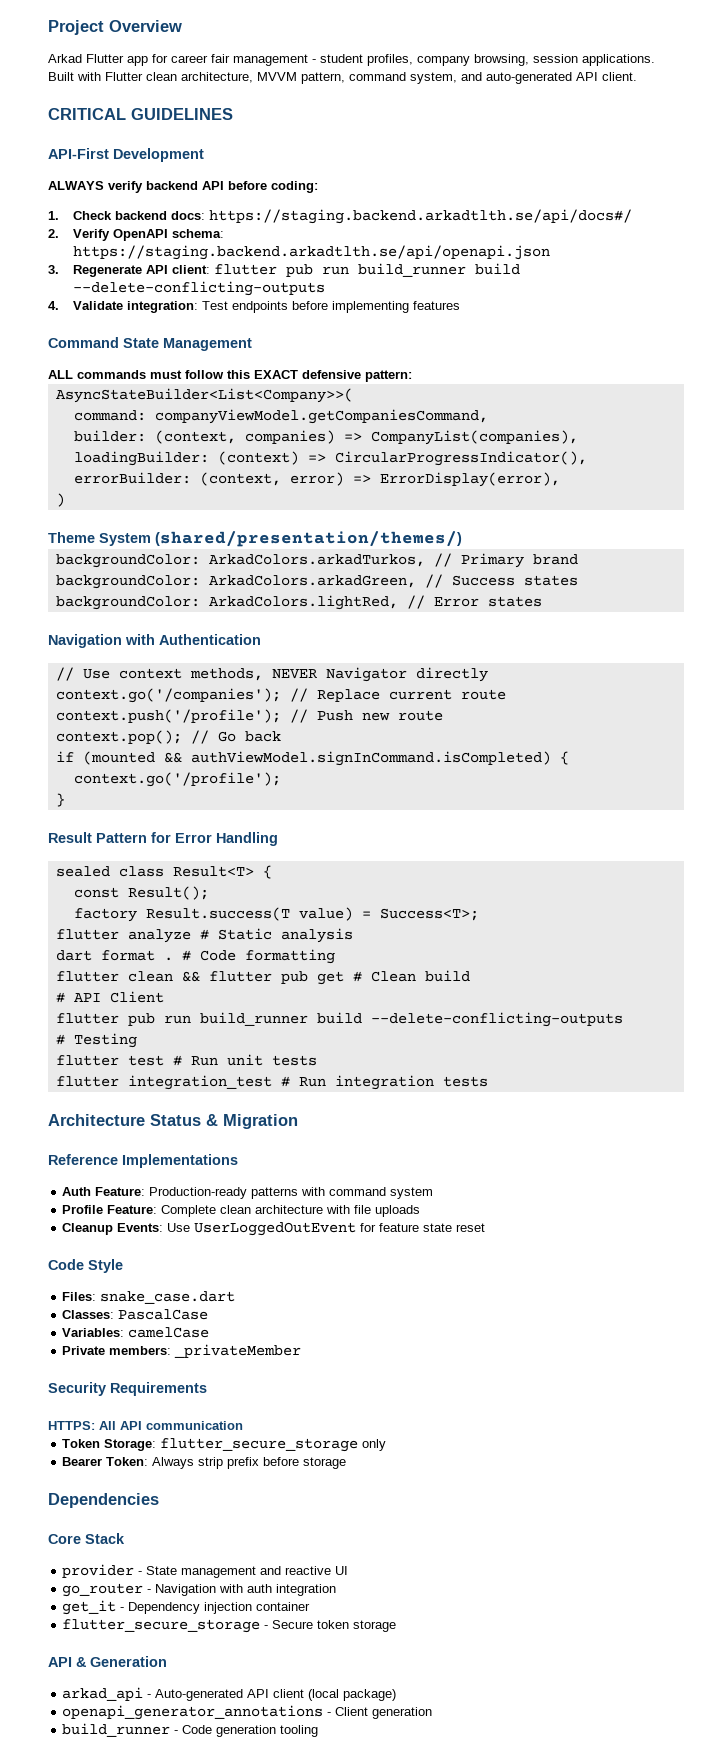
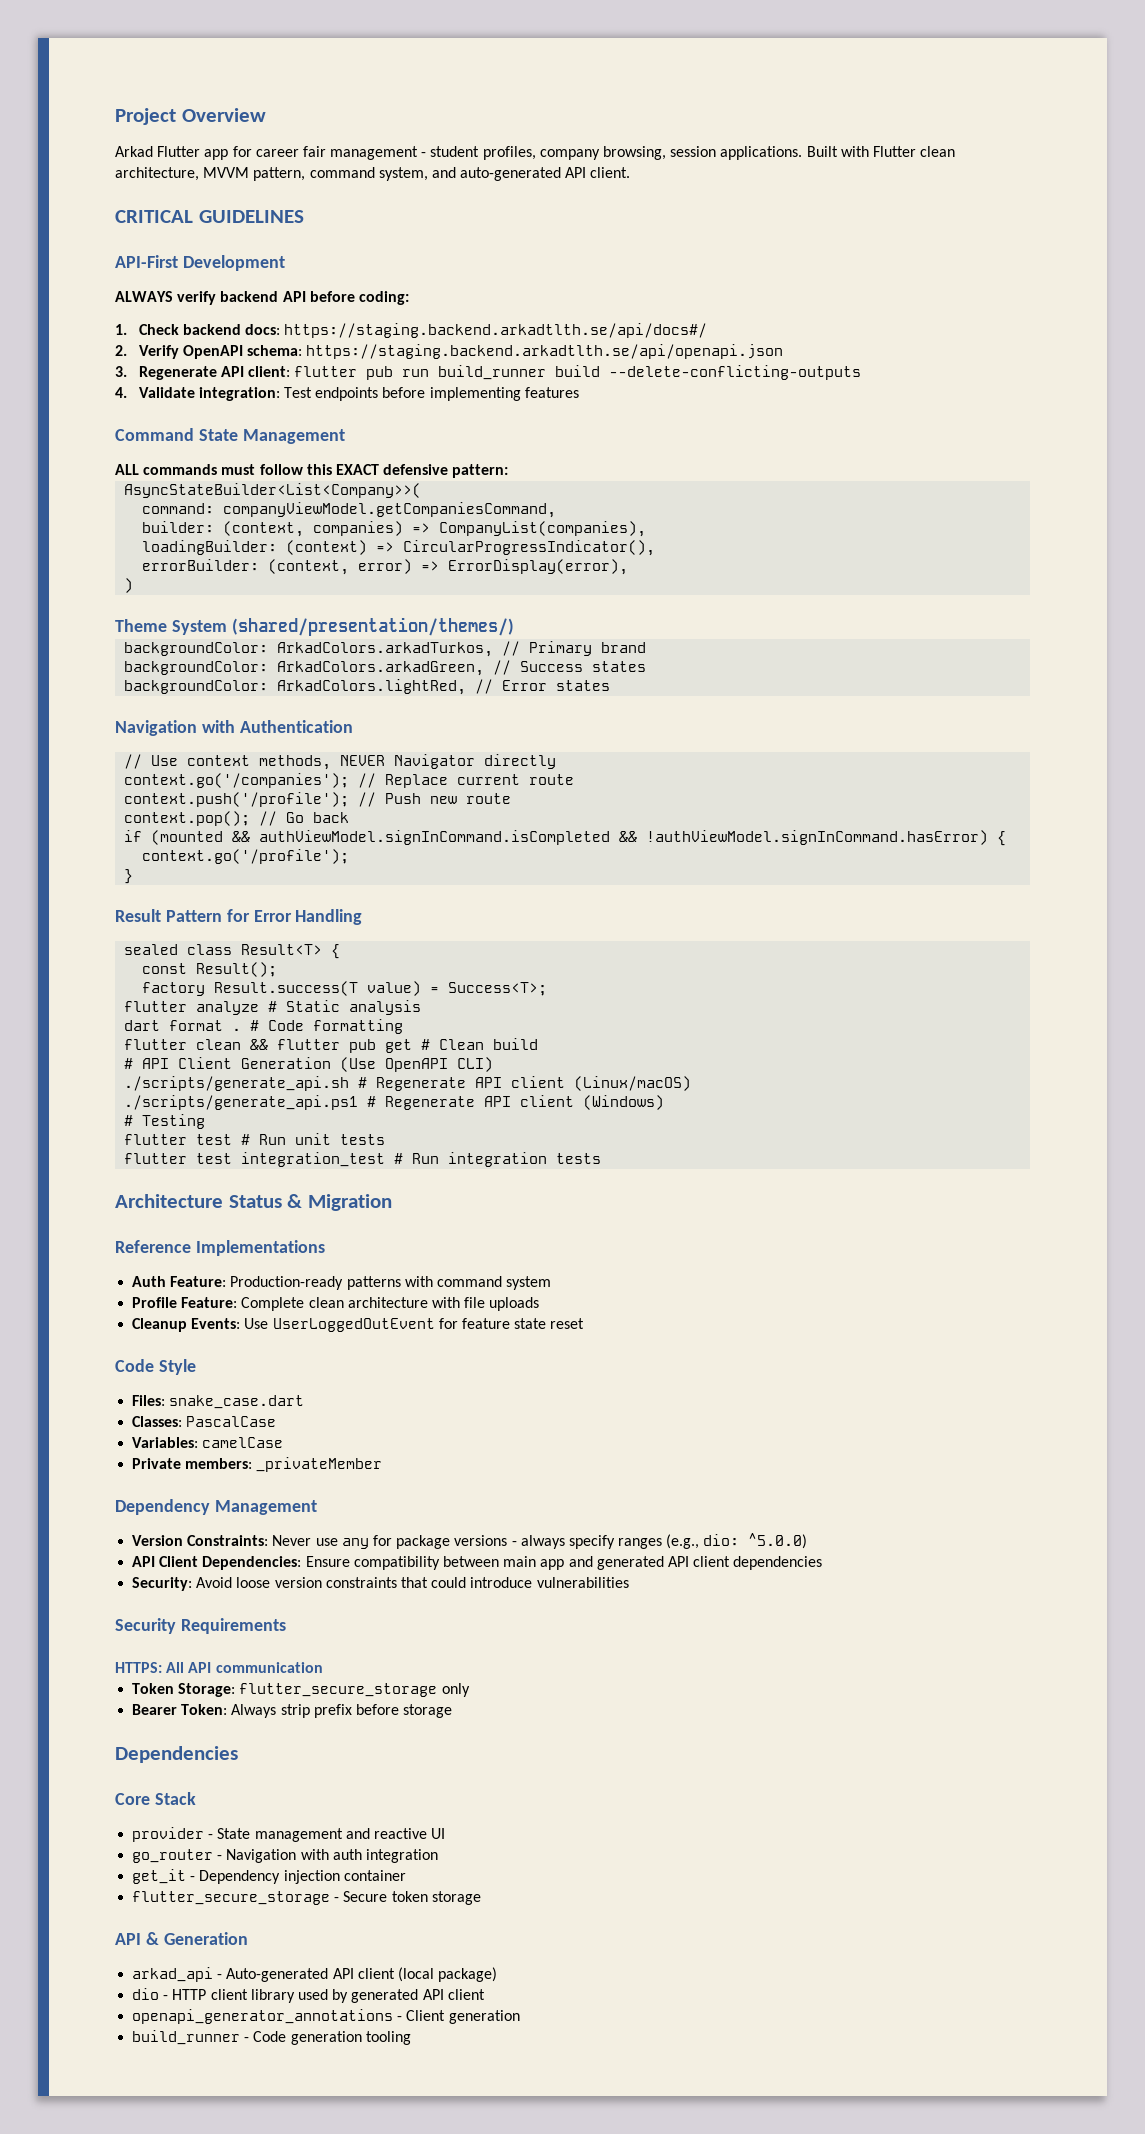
[190,751,551,766] authViewModel.signInCommand.isCompleted) -> [259,830,989,845] authViewModel.signInCommand.isCompleted && !authViewModel.signInCommand.hasError)
[55,1012,623,1027] // flutter pub run build_runner build --delete-conflicting-outputs -> [241,1057,494,1072] [124,1076,692,1091] [124,1095,665,1110] Generation (Use OpenAPI CLI) // ./scripts/generate_api.sh # Regenerate API client (Linux/macOS) // ./scripts/generate_api.ps1 # Regenerate API client (Windows)
(119, 1081) none -> [196,1153,233,1164] test
(302, 1351) none -> [115,1499,317,1515] [132,1533,808,1549] [132,1556,823,1570] [132,1577,629,1591] // Dependency Management // Version Constraints: Never use any for package versions - always specify ranges (e.g., dio: ^5.0.0) // API Client Dependencies: Ensure compatibility between main app and generated API client dependencies // Security: Avoid loose version constraints that could introduce vulnerabilities
(397, 1695) none -> [132,1988,485,2003] // dio - HTTP client library used by generated API client

